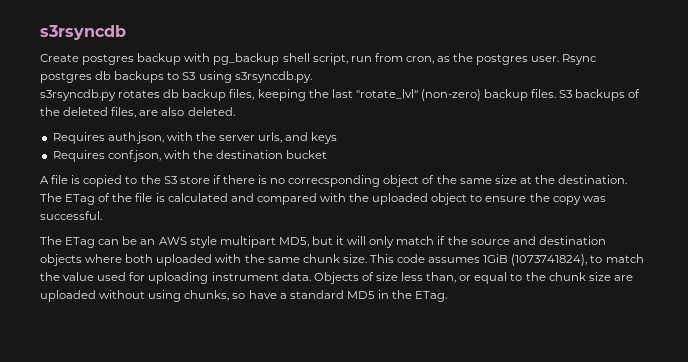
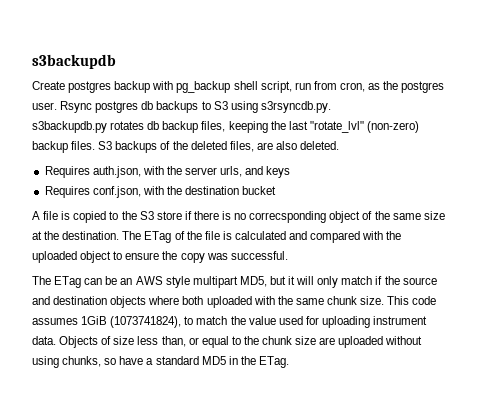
[40,25,126,40] s3rsyncdb -> [32,54,116,69] s3backupdb
[40,89,116,101] s3rsyncdb.py -> [32,121,107,133] s3backupdb.py

